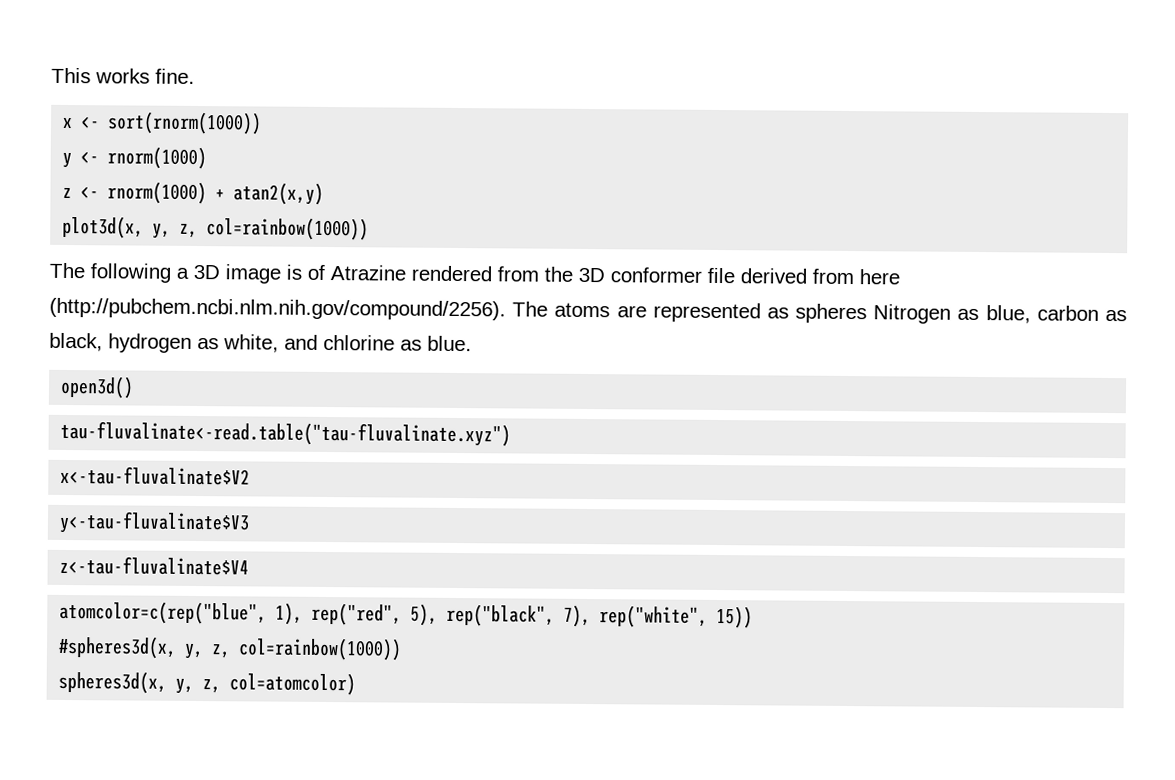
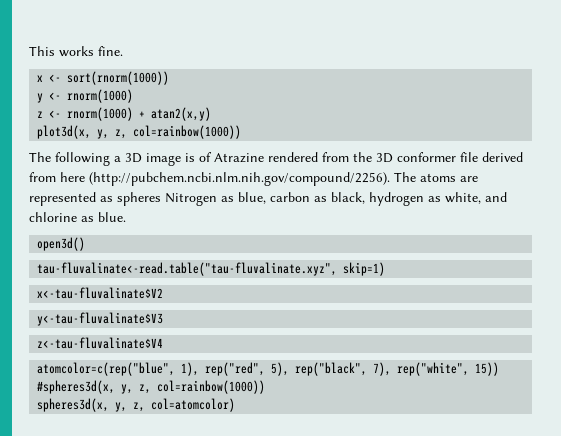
[60,420,512,447] tau-fluvalinate<-read.table("tau-fluvalinate.xyz") -> [37,262,386,276] tau-fluvalinate<-read.table("tau-fluvalinate.xyz", skip=1)

